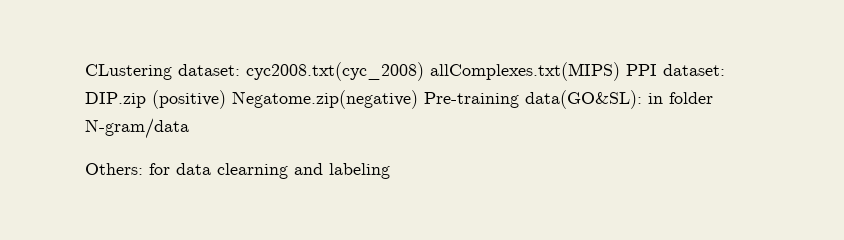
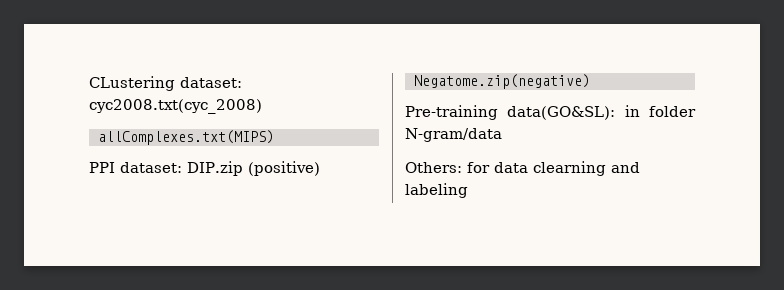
(424, 71) none -> (262, 106) //
(620, 71) none -> (274, 137) //
(226, 99) none -> (320, 168) //
(418, 99) none -> (590, 81) //

